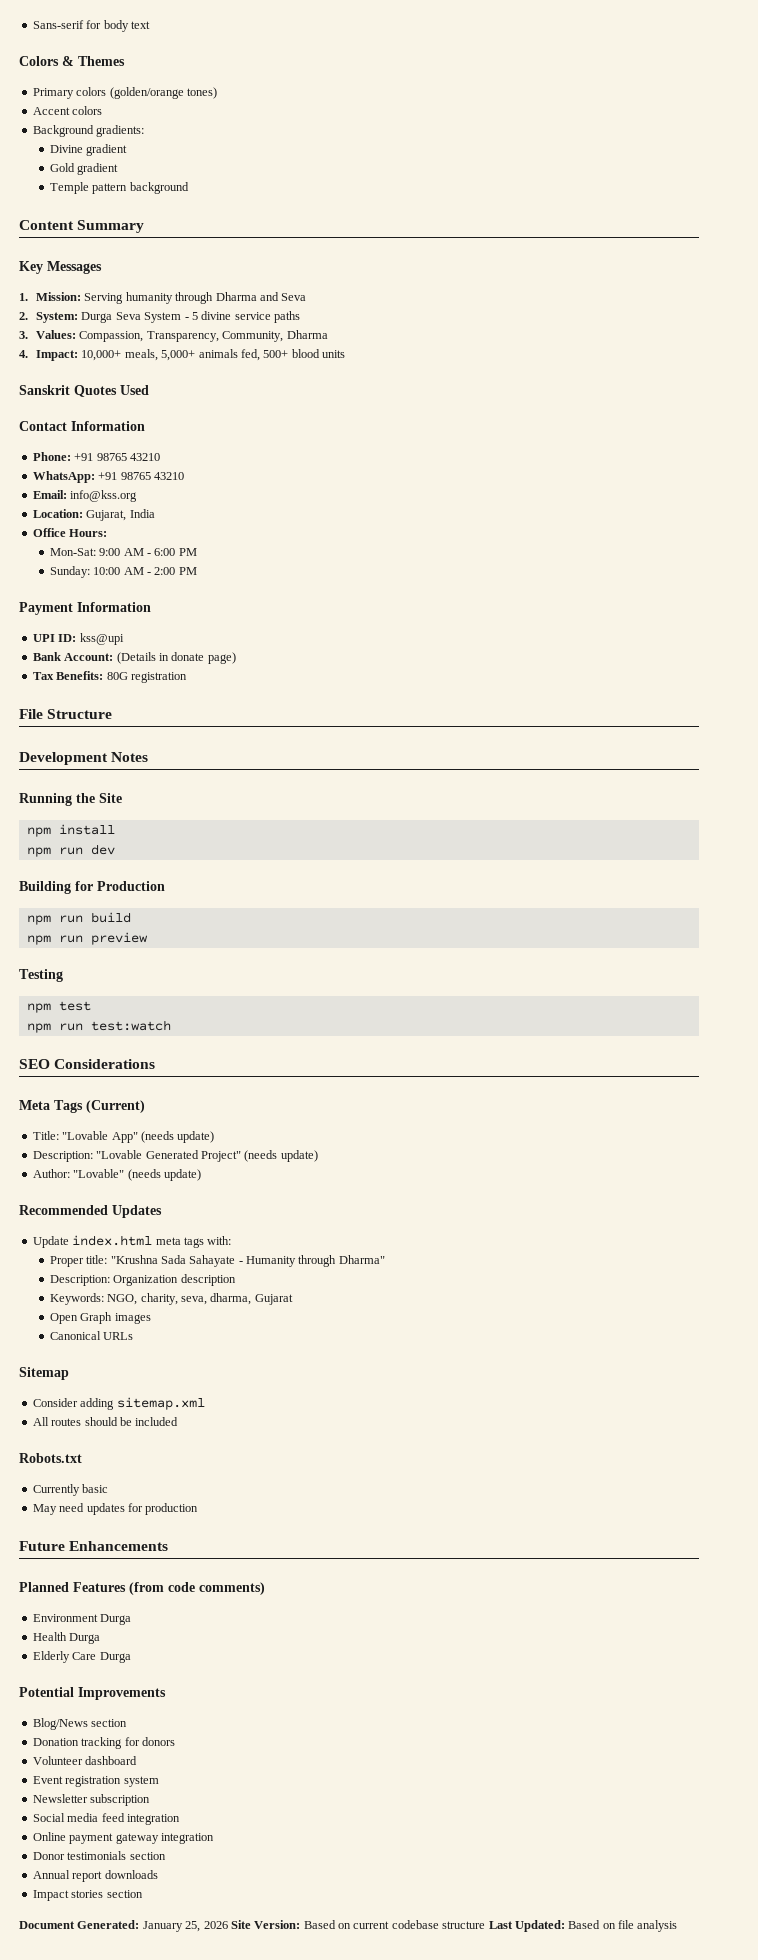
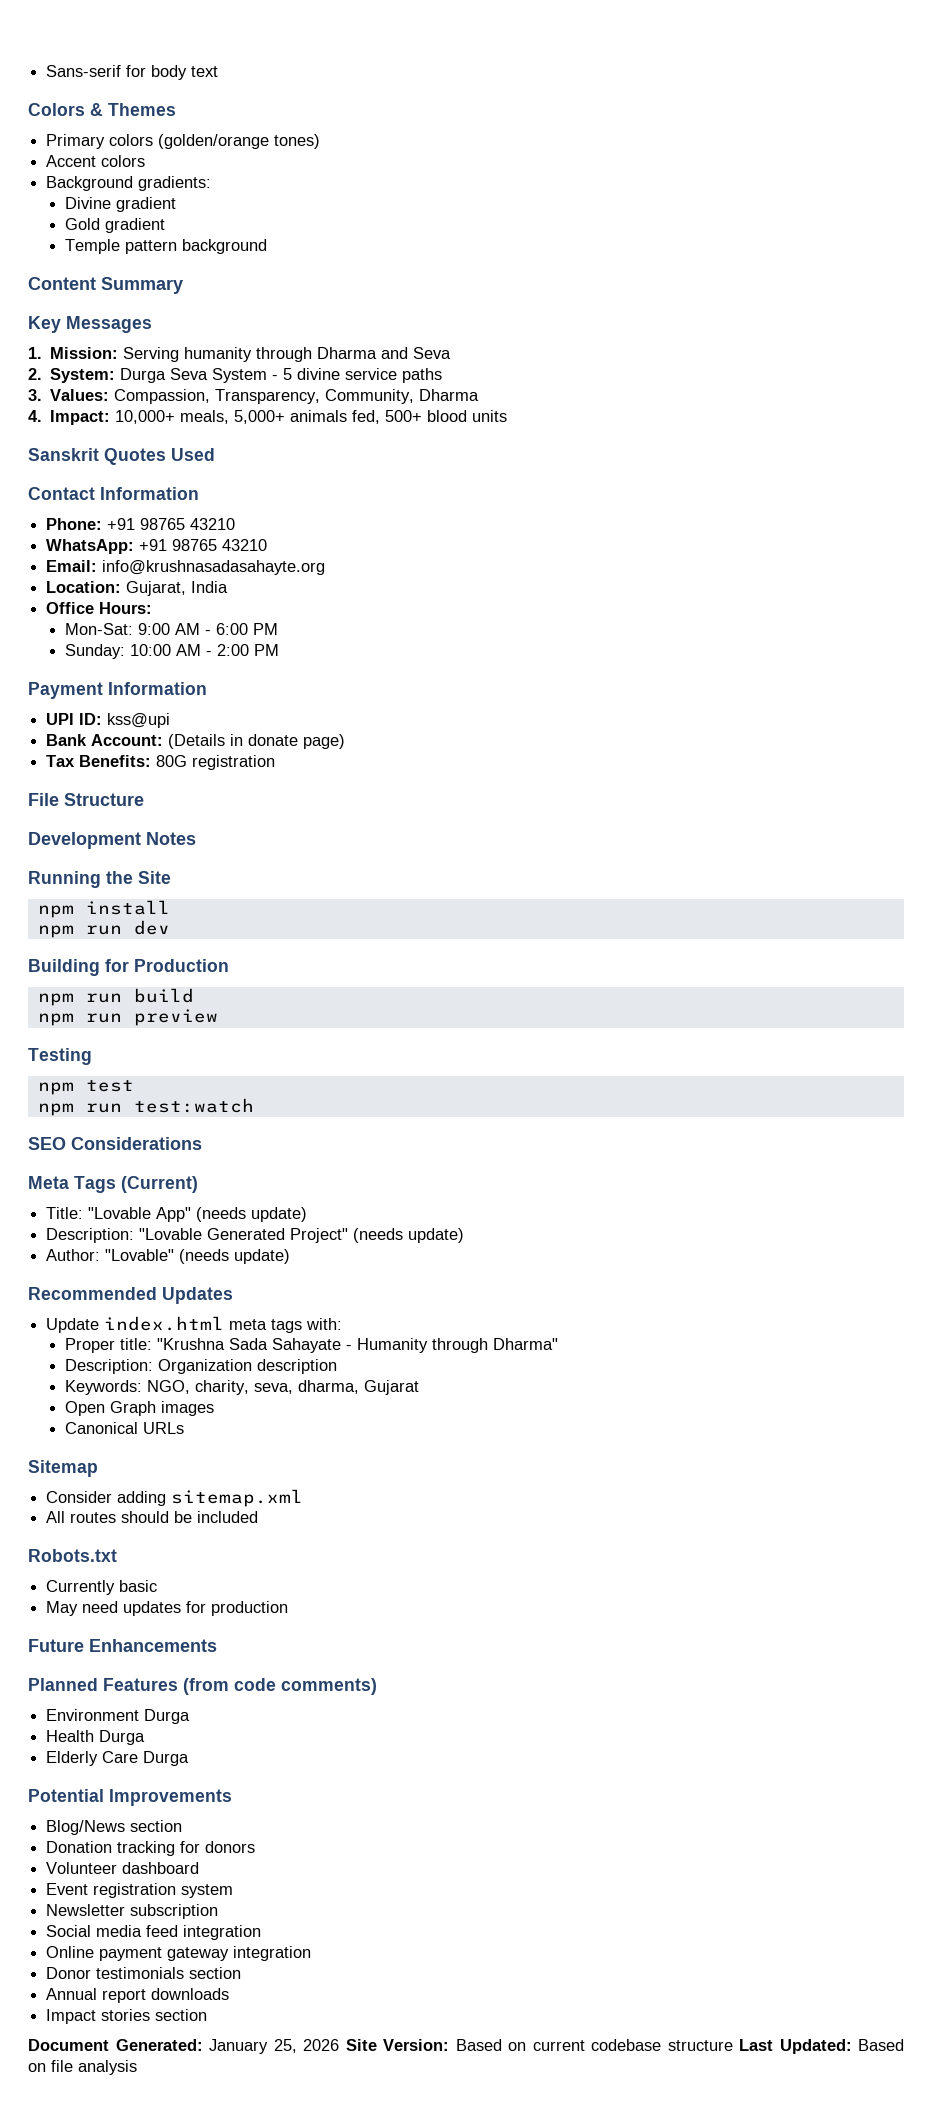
[70,490,138,502] info@kss.org -> [102,560,326,575] info@krushnasadasahayte.org

